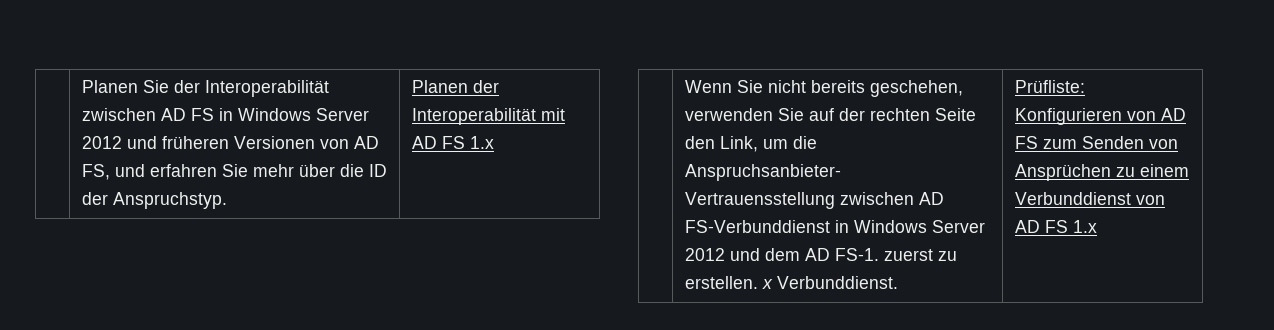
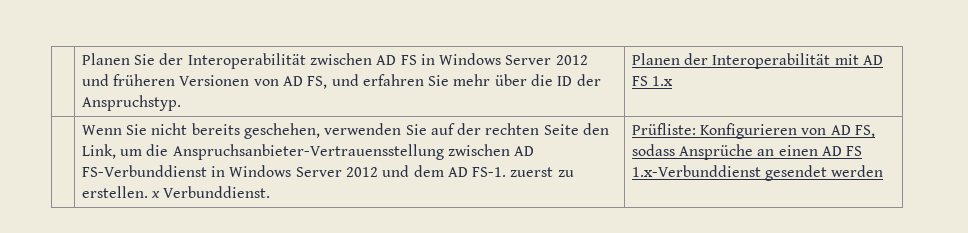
[1014,136,1178,149] [1014,164,1189,181] [1014,192,1165,205] [1014,220,1097,233] FS zum Senden von Ansprüchen zu einem Verbunddienst von AD FS 1.x -> [854,125,875,138] [631,144,863,160] [631,165,884,181] FS, sodass Ansprüche an einen AD FS 1.x-Verbunddienst gesendet werden

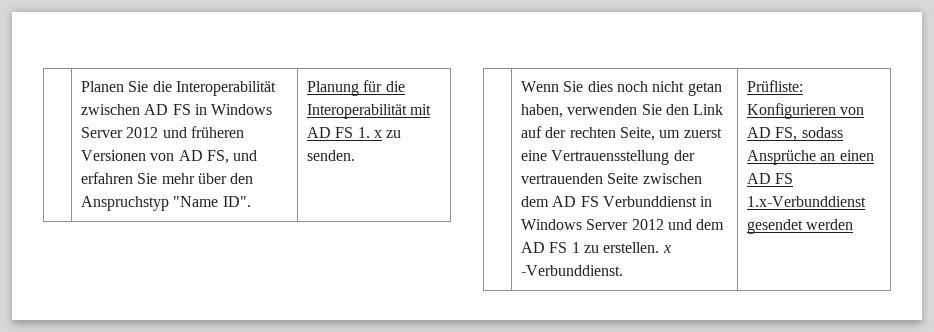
[159,53,184,65] der -> [152,81,172,92] die
[531,74,601,86] [81,95,181,111] [631,53,883,69] [631,76,673,86] [81,123,610,139] [81,144,535,160] [81,165,207,177] die ID der Anspruchstyp. | Planen der Interoperabilität mit AD FS 1.x // | Wenn Sie nicht bereits geschehen, verwenden Sie auf der rechten Seite den Link, um die Anspruchsanbieter-Vertrauensstellung zwischen AD FS-Verbunddienst -> [230,173,254,184] [80,196,251,211] [306,80,405,96] [306,104,432,119] [306,127,402,138] [306,150,355,161] [520,81,722,96] [520,104,724,118] [520,126,722,141] [520,150,695,165] [520,173,702,184] [520,196,697,207] den Anspruchstyp "Name ID". | Planung für die Interoperabilität mit AD FS 1. x zu senden. // | Wenn Sie dies noch nicht getan haben, verwenden Sie den Link auf der rechten Seite, um zuerst eine Vertrauensstellung der vertrauenden Seite zwischen dem AD FS Verbunddienst
[472,167,554,177] FS-1. zuerst -> [549,242,580,253] FS 1
[163,186,271,198] Verbunddienst. -> [520,265,623,276] -Verbunddienst.

